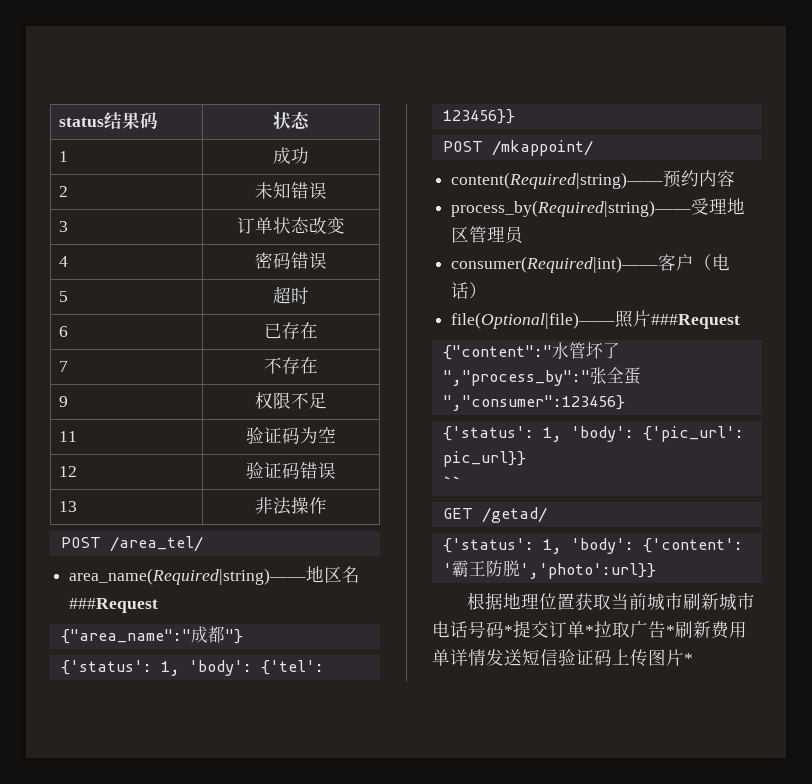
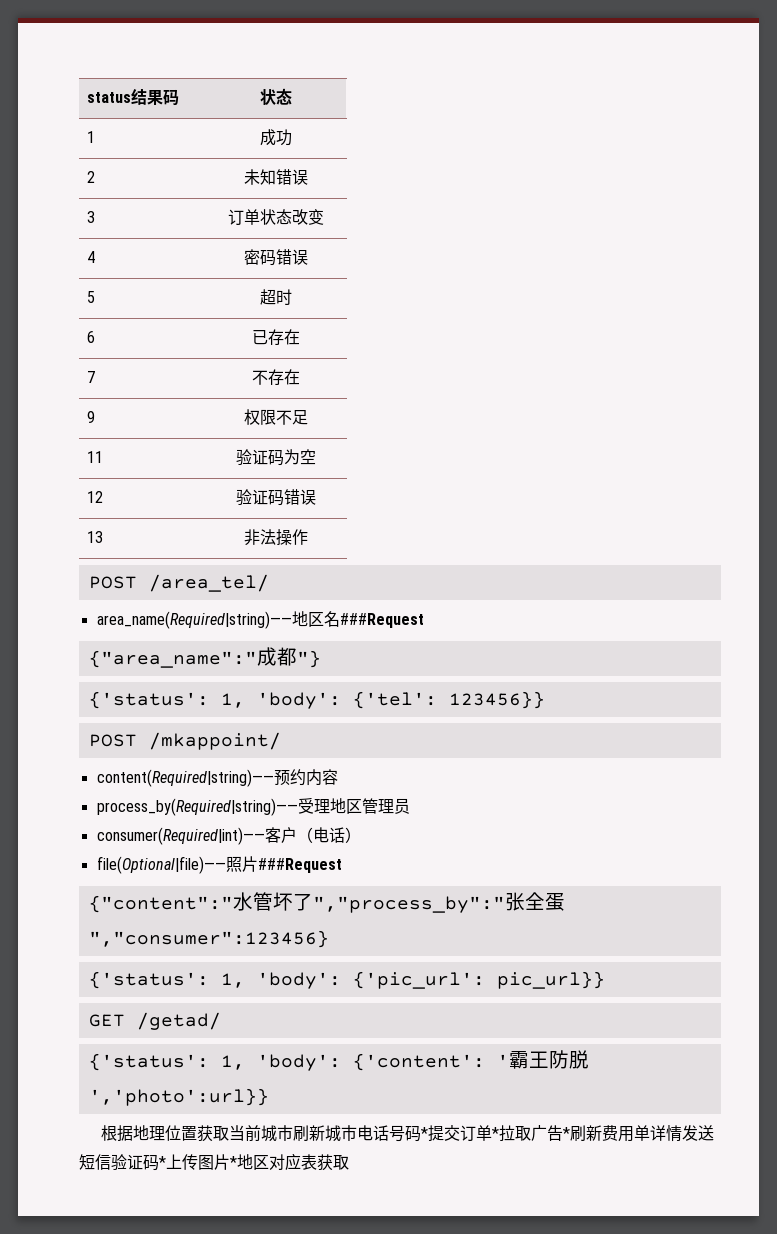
[442,476,461,488] // `` -> (605, 980) none
(612, 657) none -> [159,1156,166,1168] *
(693, 658) none -> [237,1153,349,1171] 地区对应表获取

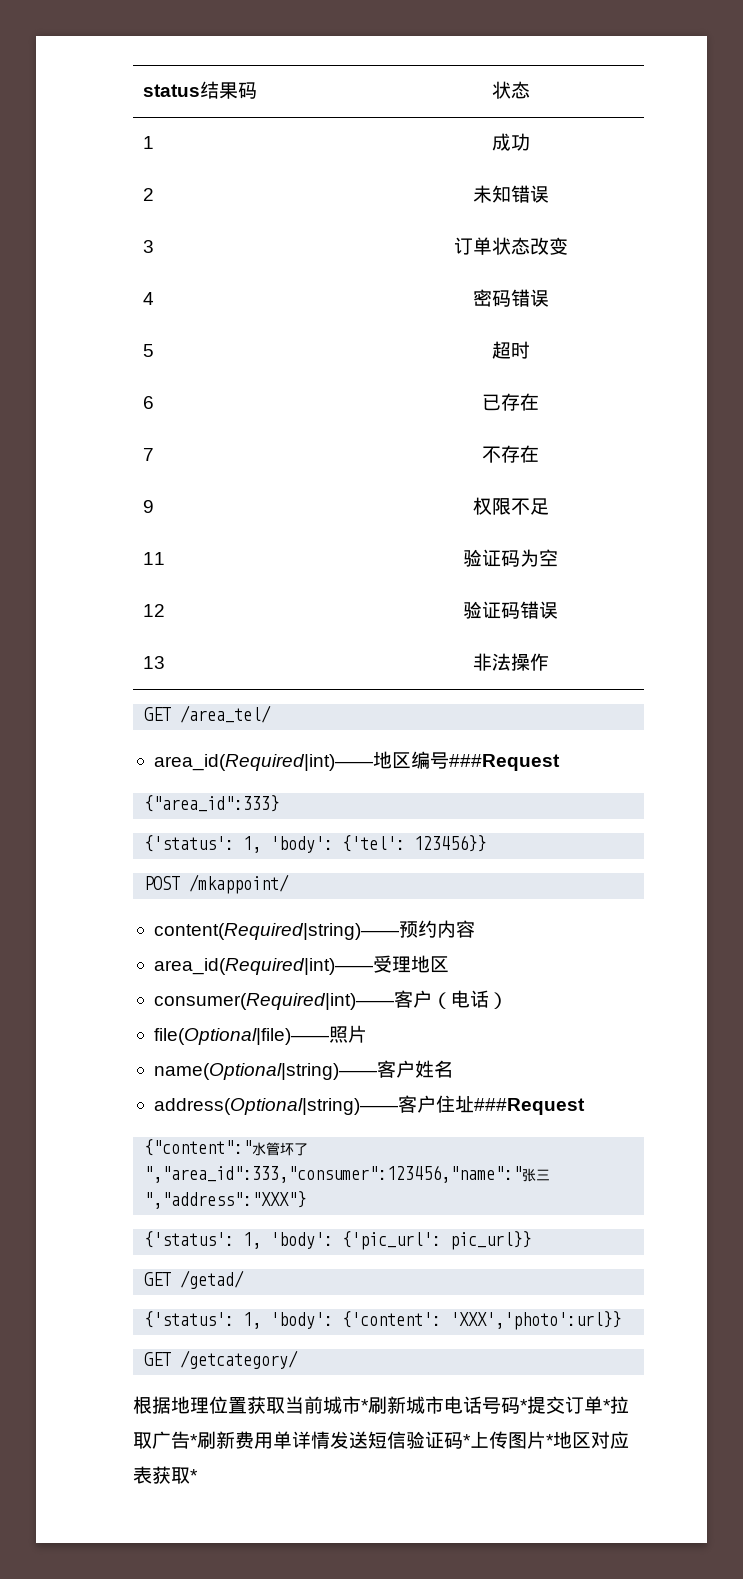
[88,576,137,589] POST -> [144,707,172,721] GET
[96,611,424,629] [88,647,321,668] area_name(Required|string)——地区名###Request // {"area_name":"成都"} -> [153,751,560,771] [144,795,280,812] area_id(Required|int)——地区编号###Request // {"area_id":333}
[96,798,298,816] process_by(Required|string)—— -> [153,958,373,975] area_id(Required|int)——
[361,798,410,814] 管理员 -> (449, 964) none
(258, 864) none -> [153,1060,453,1080] [153,1095,474,1115] // name(Optional|string)——客户姓名 // address(Optional|string)——客户住址
[312,892,565,913] [88,930,329,948] ","process_by":"张全蛋","consumer":123456} -> [144,1165,551,1183] [144,1191,307,1209] ","area_id":333,"consumer":123456,"name":"张三","address":"XXX"}
[496,1050,589,1069] [88,1088,269,1106] '霸王防脱','photo':url}} -> [450,1311,622,1330] [144,1350,299,1369] 'XXX','photo':url}} // GET /getcategory/
(293, 1133) none -> [361,1399,369,1412] *
(349, 1162) none -> [190,1469,198,1482] *

